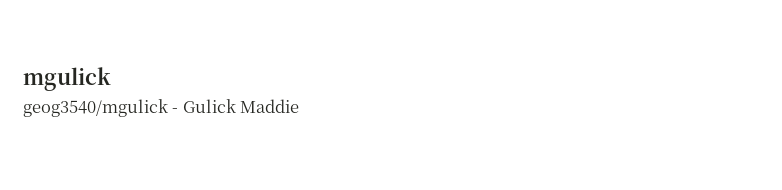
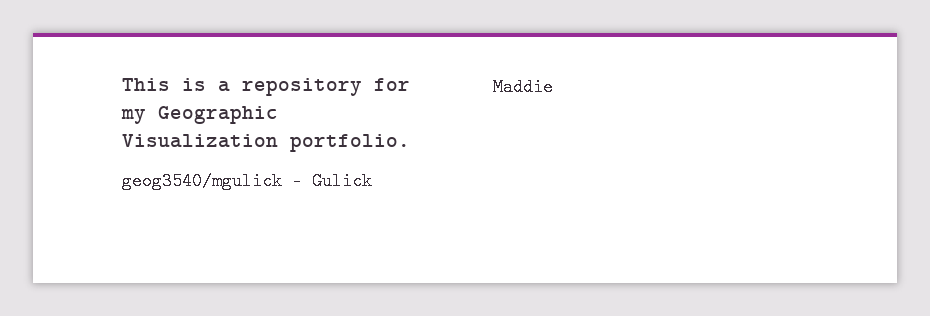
[23,67,111,91] mgulick -> [122,78,410,96] [121,106,278,124] [122,134,410,152] This is a repository for my Geographic Visualization portfolio.

